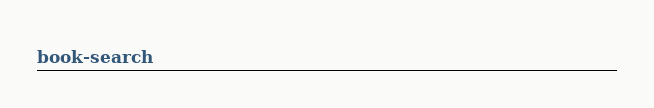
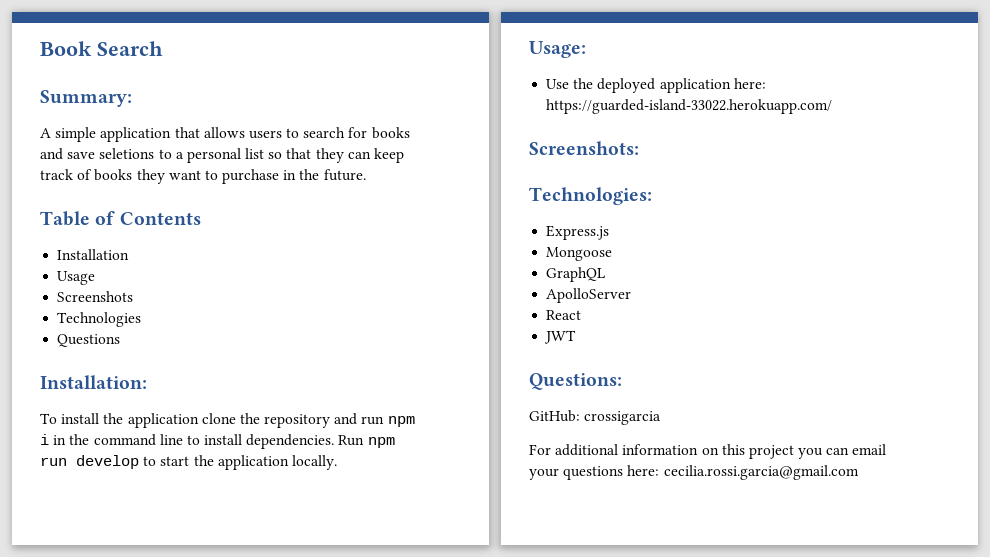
[37,50,153,63] book-search -> [40,41,163,56] [40,90,132,107] [40,127,410,142] [40,148,405,163] [40,169,366,184] [40,211,201,226] [57,249,130,260] [57,271,96,285] [57,291,134,302] [57,312,142,327] [57,334,121,347] [40,375,147,389] [40,413,415,428] [40,434,395,449] [40,455,337,470] [529,41,586,58] [546,78,766,93] [546,99,833,114] [529,141,639,155] [529,187,652,205] [546,225,610,240] [546,247,613,261] [546,267,606,282] [546,288,632,303] [546,310,582,320] [544,330,577,344] [529,373,622,390] [529,410,662,425] [529,444,887,459] [529,465,859,480] Book Search // Summary: // A simple application that allows users to search for books and save seletions to a personal list so that they can keep track of books they want to purchase in the future. // Table of Contents // Installation // Usage // Screenshots // Technologies // Questions // Installation: // To install the application clone the repository and run npm i in the command line to install dependencies. Run npm run develop to start the application locally. // Usage: // Use the deployed application here: https://guarded-island-33022.herokuapp.com/ // Screenshots: // Technologies: // Express.js // Mongoose // GraphQL // ApolloServer // React // JWT // Questions: // GitHub: crossigarcia // For additional information on this project you can email your questions here: cecilia.rossi.garcia@gmail.com

